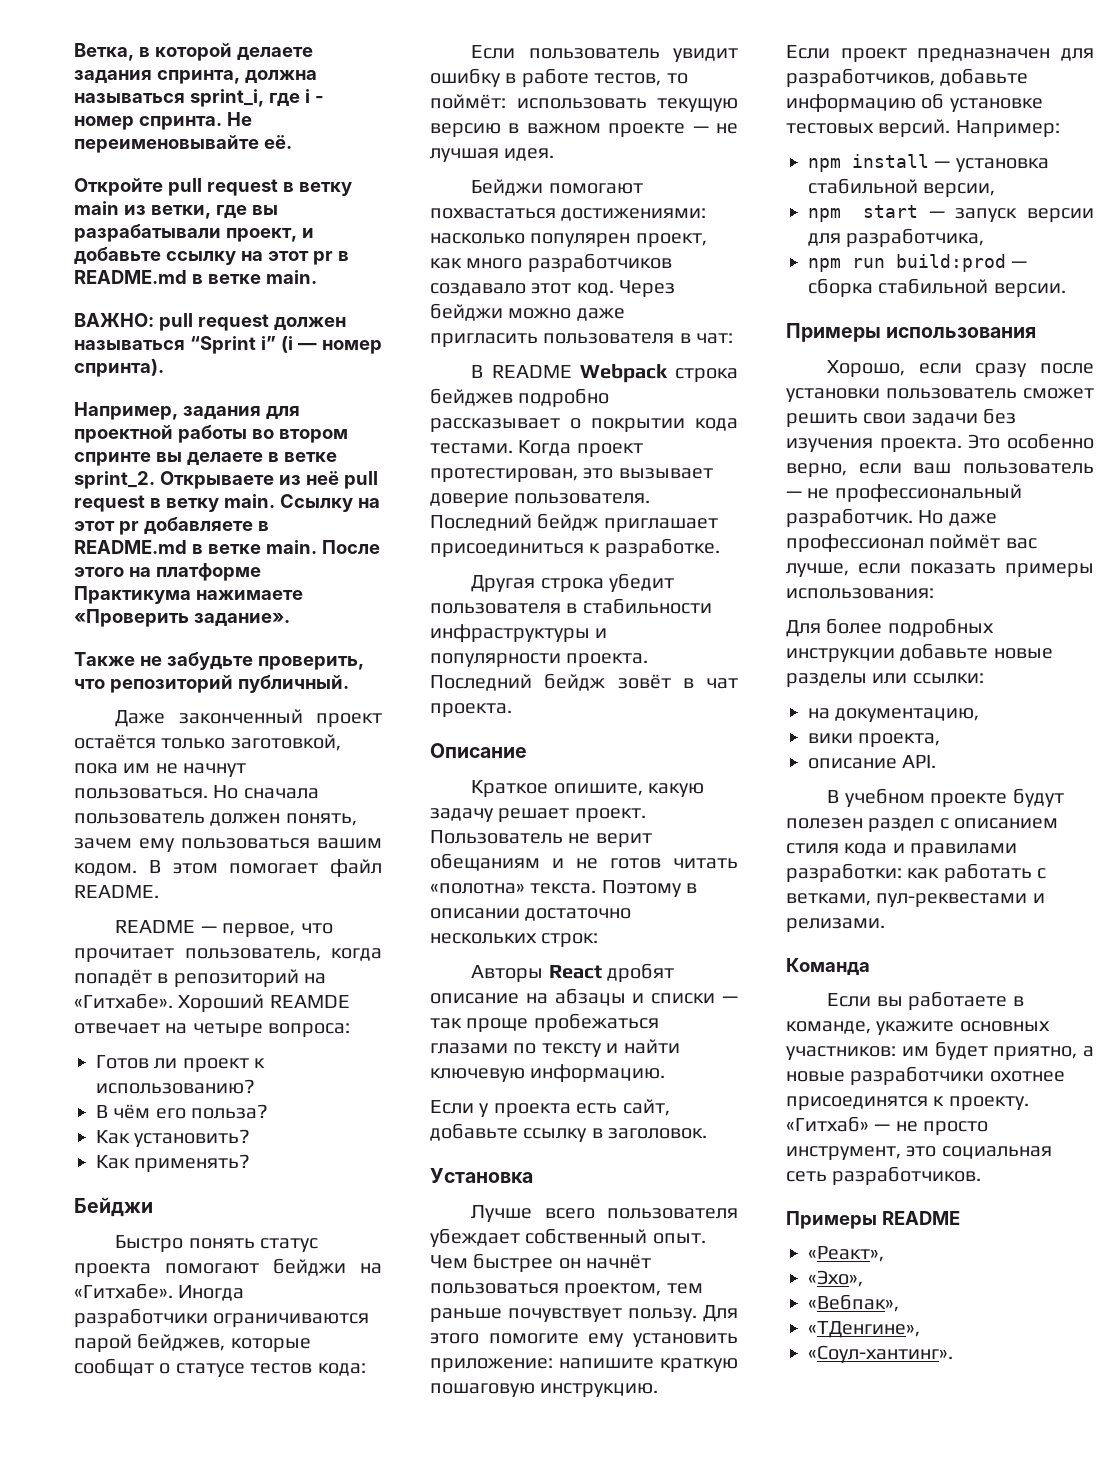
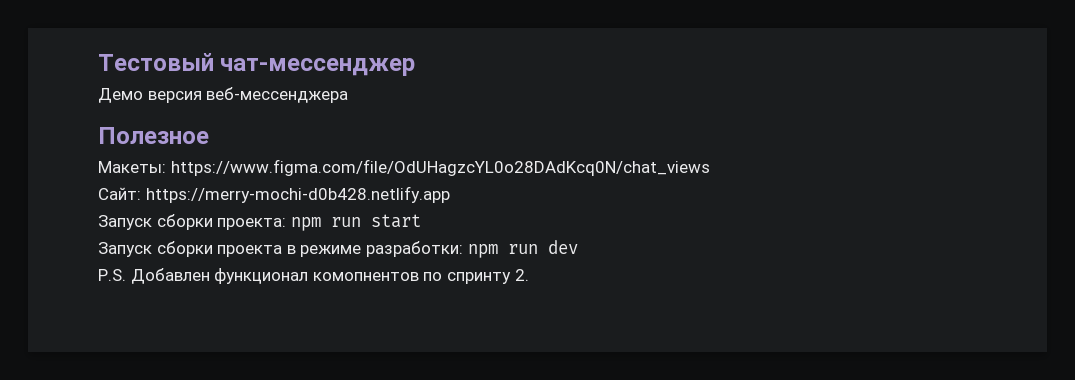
[74,43,313,61] [74,70,317,84] [74,89,324,107] [74,112,252,130] [74,135,292,153] [74,178,352,196] [74,201,278,219] [74,224,314,242] [74,247,349,265] [74,270,317,284] [74,313,346,331] [74,336,382,354] [74,359,164,377] [74,402,300,420] [74,425,348,443] [74,452,337,466] [74,471,378,489] [74,494,380,512] [74,517,269,535] [74,540,380,554] [74,563,261,581] [74,586,303,604] [74,609,290,627] [74,652,364,670] [74,675,349,693] [115,709,382,727] [74,734,341,751] [74,763,247,777] [74,785,319,799] [74,813,357,826] [74,838,382,852] [74,859,382,877] [74,885,159,898] [115,920,333,937] [74,948,382,962] [74,969,327,987] [74,993,350,1012] [74,1023,351,1037] [96,1055,266,1072] [96,1079,255,1094] [96,1104,269,1119] [96,1129,251,1147] [96,1154,251,1172] [74,1197,153,1217] [115,1235,319,1252] [74,1258,382,1277] [74,1283,245,1301] [74,1308,370,1327] [74,1333,311,1352] [74,1358,366,1377] [471,45,738,62] [430,68,688,87] [430,94,738,112] [430,123,738,137] [430,148,555,162] [471,179,643,196] [430,208,707,221] [430,233,707,247] [430,253,672,272] [430,280,676,297] [430,303,625,321] [430,333,734,347] [471,364,738,383] [430,388,610,407] [430,418,738,432] [430,440,643,457] [430,468,713,482] [430,493,651,507] [430,513,718,532] [430,538,720,557] [471,573,675,592] [430,598,712,614] [430,624,608,642] [430,653,649,667] [430,673,738,691] [430,703,512,717] [430,743,527,758] [471,780,705,797] [430,808,646,822] [430,830,652,847] [430,853,738,871] [430,880,698,897] [430,908,632,921] [430,933,599,947] [471,963,675,982] [430,988,738,1006] [430,1013,659,1032] [430,1039,680,1057] [430,1064,666,1082] [430,1099,670,1117] [430,1123,708,1142] [430,1168,533,1183] [471,1205,738,1222] [430,1228,706,1247] [430,1253,652,1272] [430,1283,703,1297] [430,1305,738,1322] [430,1333,738,1347] [430,1358,738,1372] [430,1383,659,1397] [786,45,1094,62] [786,68,1029,87] [786,93,1043,112] [786,119,1060,137] [808,154,1049,172] [808,178,996,197] [808,205,1094,222] [808,228,985,247] [808,254,1028,272] [808,278,1066,297] [786,323,1037,342] [827,360,1094,377] [786,388,1094,402] [786,408,1017,427] [786,433,1094,452] [786,463,1094,477] [786,484,1022,502] [786,508,997,527] [786,534,1037,552] [786,563,1094,577] [786,588,934,599] [786,618,994,637] [786,643,1053,662] [786,673,984,687] [808,708,980,722] [808,733,941,747] [808,755,937,769] [827,788,1064,807] [786,818,1059,832] [786,843,1018,857] [786,863,1047,882] [786,893,1045,907] [786,918,885,932] [786,958,870,975] [827,991,1024,1010] [786,1021,1050,1035] [786,1041,1094,1060] [786,1066,1065,1085] [786,1096,1029,1110] [786,1116,989,1135] [786,1146,1052,1160] [786,1166,982,1185] [786,1211,960,1229] [808,1246,884,1262] [808,1270,863,1287] [808,1294,899,1312] [808,1321,920,1338] [808,1345,953,1363] Ветка, в которой делаете задания спринта, должна называться sprint_i, где i - номер спринта. Не переименовывайте её. // Откройте pull request в ветку main из ветки, где вы разрабатывали проект, и добавьте ссылку на этот pr в README.md в ветке main. // ВАЖНО: pull request должен называться “Sprint i” (i — номер спринта). // Например, задания для проектной работы во втором спринте вы делаете в ветке sprint_2. Открываете из неё pull request в ветку main. Ссылку на этот pr добавляете в README.md в ветке main. После этого на платформе Практикума нажимаете «Проверить задание». // Также не забудьте проверить, что репозиторий публичный. // Даже законченный проект остаётся только заготовкой, пока им не начнут пользоваться. Но сначала пользователь должен понять, зачем ему пользоваться вашим кодом. В этом помогает файл README. // README — первое, что прочитает пользователь, когда попадёт в репозиторий на «Гитхабе». Хороший REAMDE отвечает на четыре вопроса: // Готов ли проект к использованию? // В чём его польза? // Как установить? // Как применять? // Бейджи // Быстро понять статус проекта помогают бейджи на «Гитхабе». Иногда разработчики ограничиваются парой бейджев, которые сообщат о статусе тестов кода: // Если пользователь увидит ошибку в работе тестов, то поймёт: использовать текущую версию в важном проекте — не лучшая идея. // Бейджи помогают похвастаться достижениями: насколько популярен проект, как много разработчиков создавало этот код. Через бейджи можно даже пригласить пользователя в чат: // В README Webpack строка бейджев подробно рассказывает о покрытии кода тестами. Когда проект протестирован, это вызывает доверие пользователя. Последний бейдж приглашает присоединиться к разработке. // Другая строка убедит пользователя в стабильности инфраструктуры и популярности проекта. Последний бейдж зовёт в чат проекта. // Описание // Краткое опишите, какую задачу решает проект. Пользователь не верит обещаниям и не готов читать «полотна» текста. Поэтому в описании достаточно нескольких строк: // Авторы React дробят описание на абзацы и списки — так проще пробежаться глазами по тексту и найти ключевую информацию. // Если у проекта есть сайт, добавьте ссылку в заголовок. // Установка // Лучше всего пользователя убеждает собственный опыт. Чем быстрее он начнёт пользоваться проектом, тем раньше почувствует пользу. Для этого помогите ему установить приложение: напишите краткую пошаговую инструкцию. // Если проект предназначен для разработчиков, добавьте информацию об установке тестовых версий. Например: // npm install — установка стабильной версии, // npm start — запуск версии для разработчика, // npm run build:prod — сборка стабильной версии. // Примеры использования // Хорошо, если сразу после установки пользователь сможет решить свои задачи без изучения проекта. Это особенно верно, если ваш пользователь — не профессиональный разработчик. Но даже профессионал поймёт вас лучше, если показать примеры использования: // Для более подробных инструкции добавьте новые разделы или ссылки: // на документацию, // вики проекта, // описание API. // В учебном проекте будут полезен раздел с описанием стиля кода и правилами разработки: как работать с ветками, пул-реквестами и релизами. // Команда // Если вы работаете в команде, укажите основных участников: им будет приятно, а новые разработчики охотнее присоединятся к проекту. «Гитхаб» — не просто инструмент, это социальная сеть разработчиков. // Примеры README // «Реакт», // «Эхо», // «Вебпак», // «ТДенгине», // «Соул-хантинг». -> [98,53,416,76] [98,87,349,103] [98,127,209,144] [98,159,710,176] [98,186,450,203] [98,214,421,231] [98,240,578,258] [98,268,529,284] Тестовый чат-мессенджер // Демо версия веб-мессенджера // Полезное // Макеты: https://www.figma.com/file/OdUHagzcYL0o28DAdKcq0N/chat_views // Сайт: https://merry-mochi-d0b428.netlify.app // Запуск сборки проекта: npm run start // Запуск сборки проекта в режиме разработки: npm run dev // P.S. Добавлен функционал комопнентов по спринту 2.

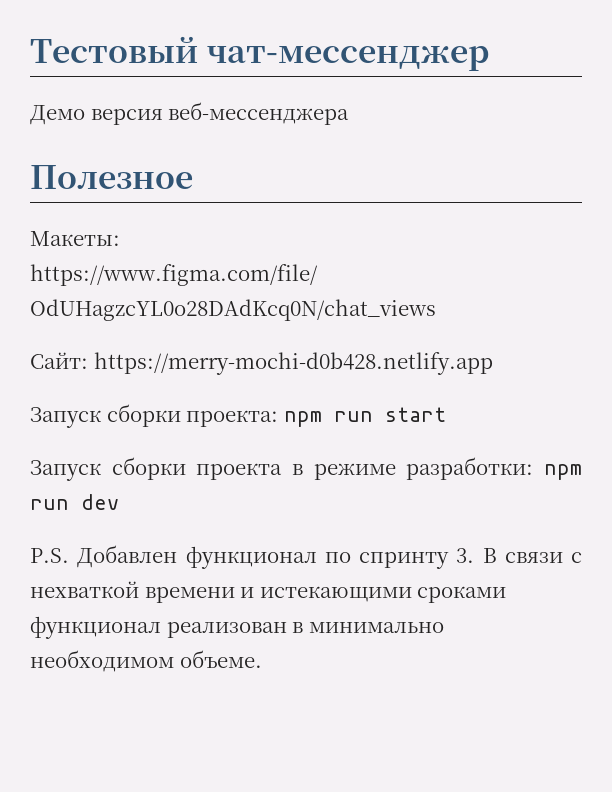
[312,272,419,281] комопнентов -> (317, 557) none
[514,269,529,281] 2. -> [456,548,582,563] [30,581,507,603] [30,616,444,639] [30,650,262,672] 3. В связи с нехваткой времени и истекающими сроками функционал реализован в минимально необходимом объеме.

